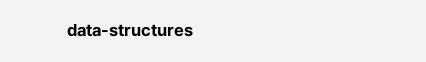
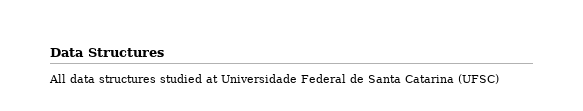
[67,23,193,37] data-structures -> [50,48,164,57] [49,74,499,84] Data Structures // All data structures studied at Universidade Federal de Santa Catarina (UFSC)

